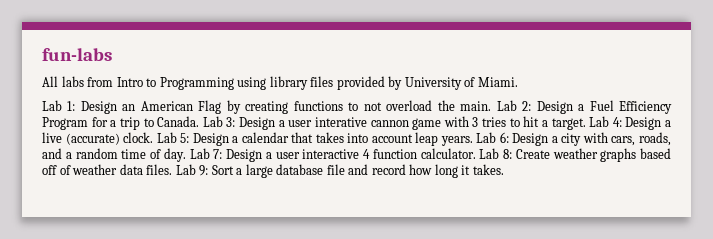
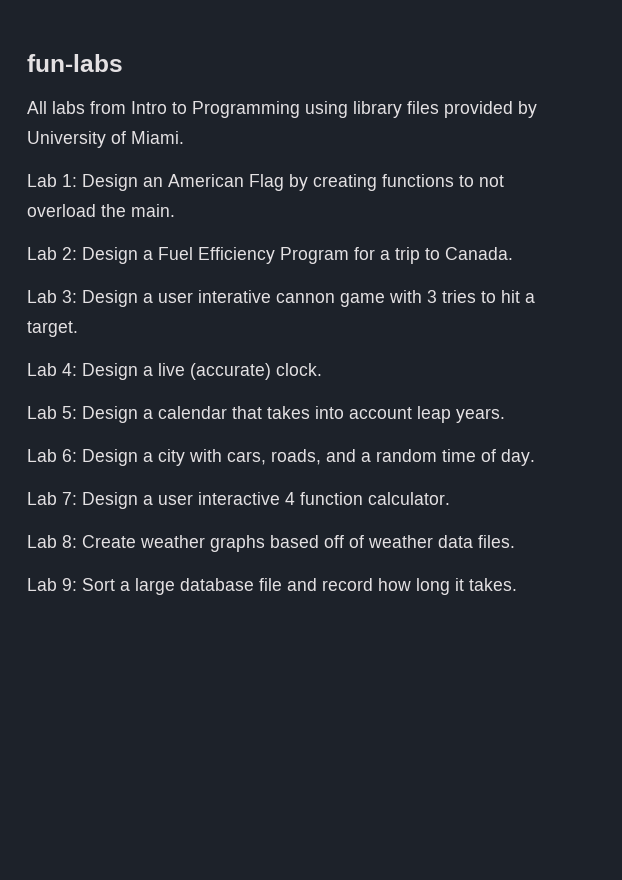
(492, 106) none -> (175, 210) //
(200, 121) none -> (513, 253) //
(586, 124) none -> (78, 329) //
(154, 137) none -> (322, 369) //
(473, 141) none -> (505, 415) //
(186, 155) none -> (535, 457) //
(476, 153) none -> (450, 498) //
(173, 169) none -> (515, 541) //

